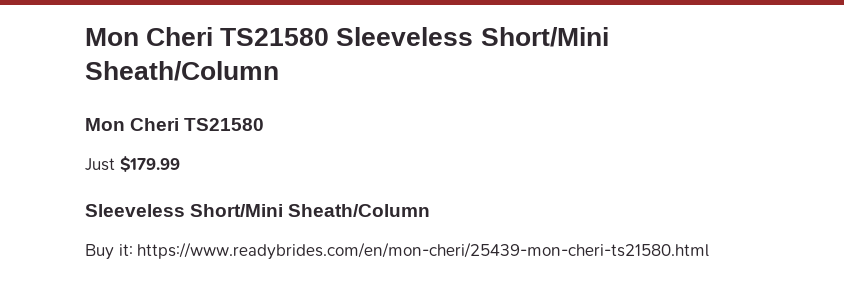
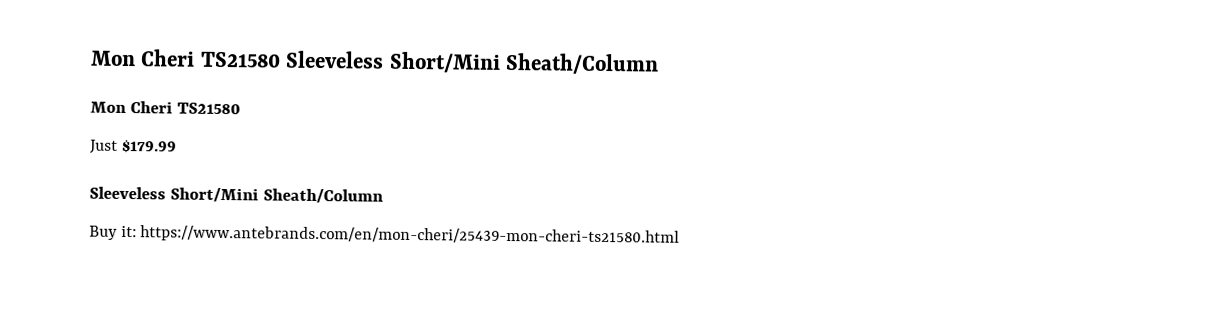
[137,242,710,260] https://www.readybrides.com/en/mon-cheri/25439-mon-cheri-ts21580.html -> [140,225,681,246] https://www.antebrands.com/en/mon-cheri/25439-mon-cheri-ts21580.html

